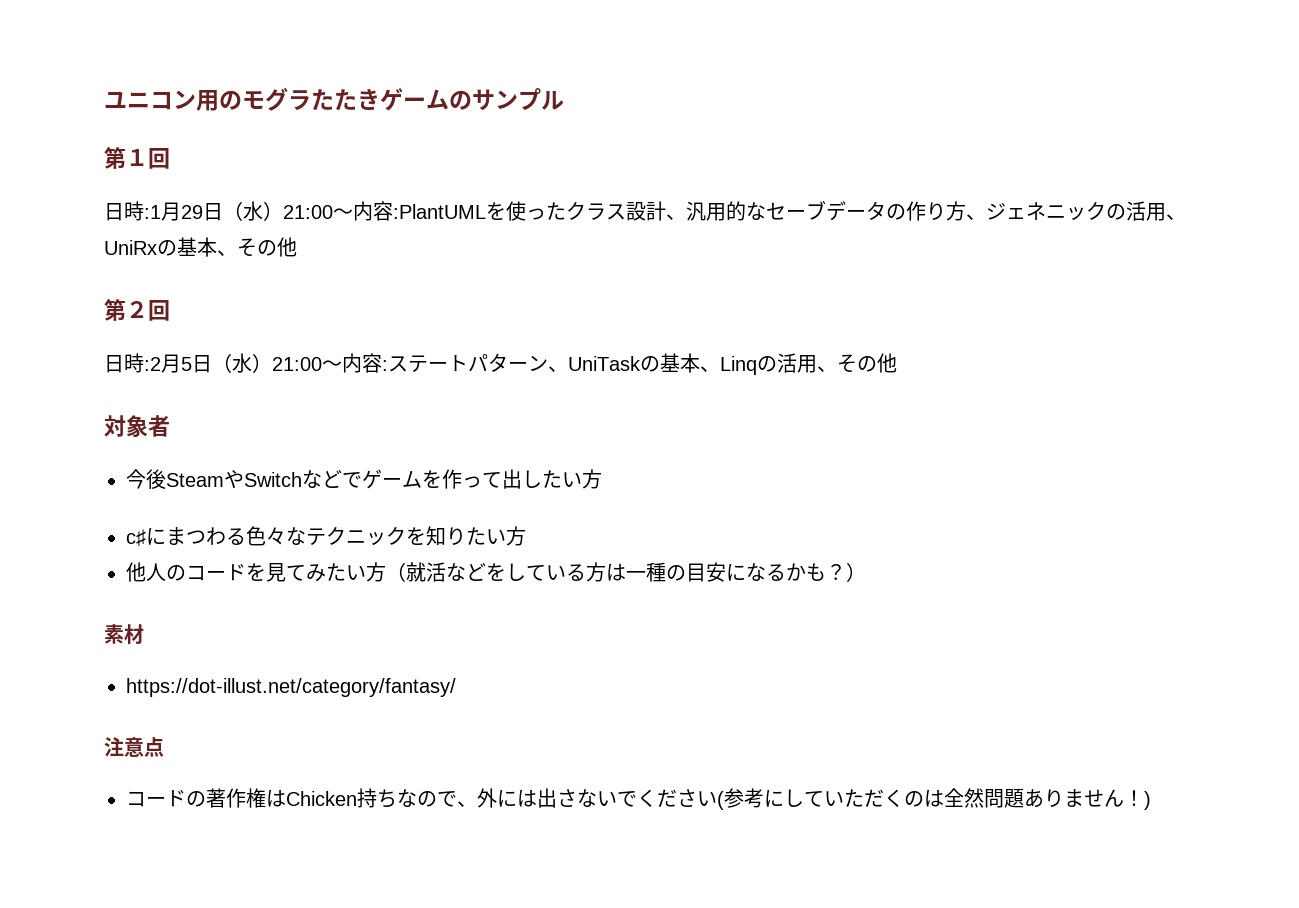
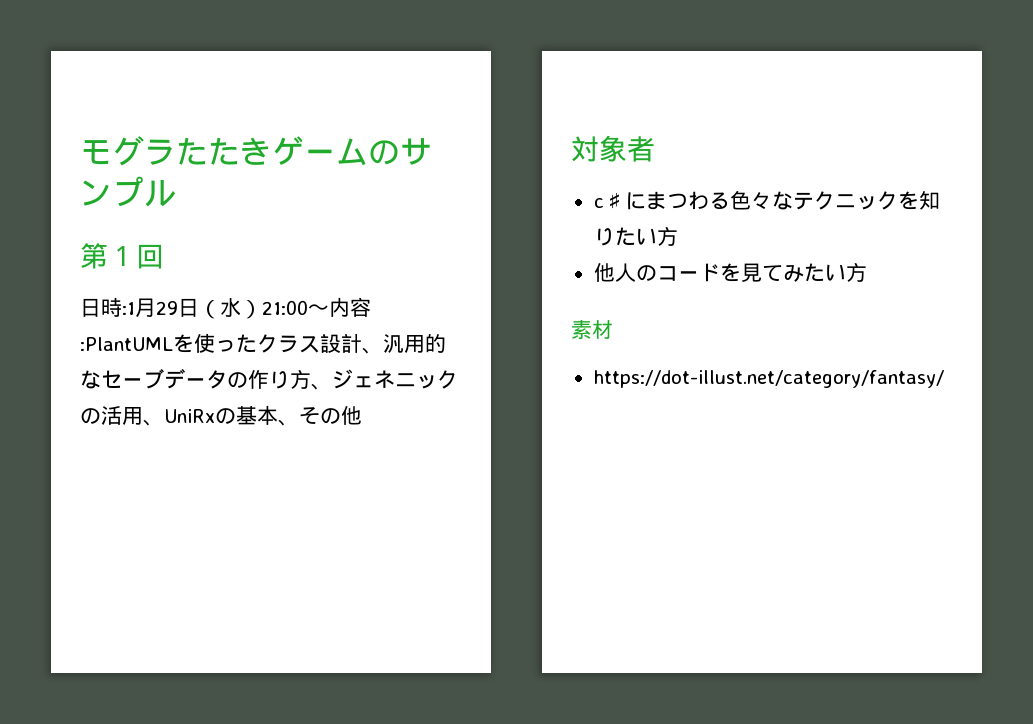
[104,90,242,111] ユニコン用の -> (80, 152) none
[104,299,170,321] [104,353,897,375] [104,415,170,437] [126,469,602,489] 第２回 // 日時:2月5日（水）21:00〜内容:ステートパターン、UniTaskの基本、Linqの活用、その他 // 対象者 // 今後SteamやSwitchなどでゲームを作って出したい方 -> [571,135,655,162] 対象者
[386,562,866,582] [104,624,144,645] [126,678,456,697] [104,737,164,757] [126,788,1151,810] （就活などをしている方は一種の目安になるかも？） // 素材 // https://dot-illust.net/category/fantasy/ // 注意点 // コードの著作権はChicken持ちなので、外には出さないでください(参考にしていただくのは全然問題ありません！) -> [571,320,613,340] [593,370,944,388] // 素材 // https://dot-illust.net/category/fantasy/

